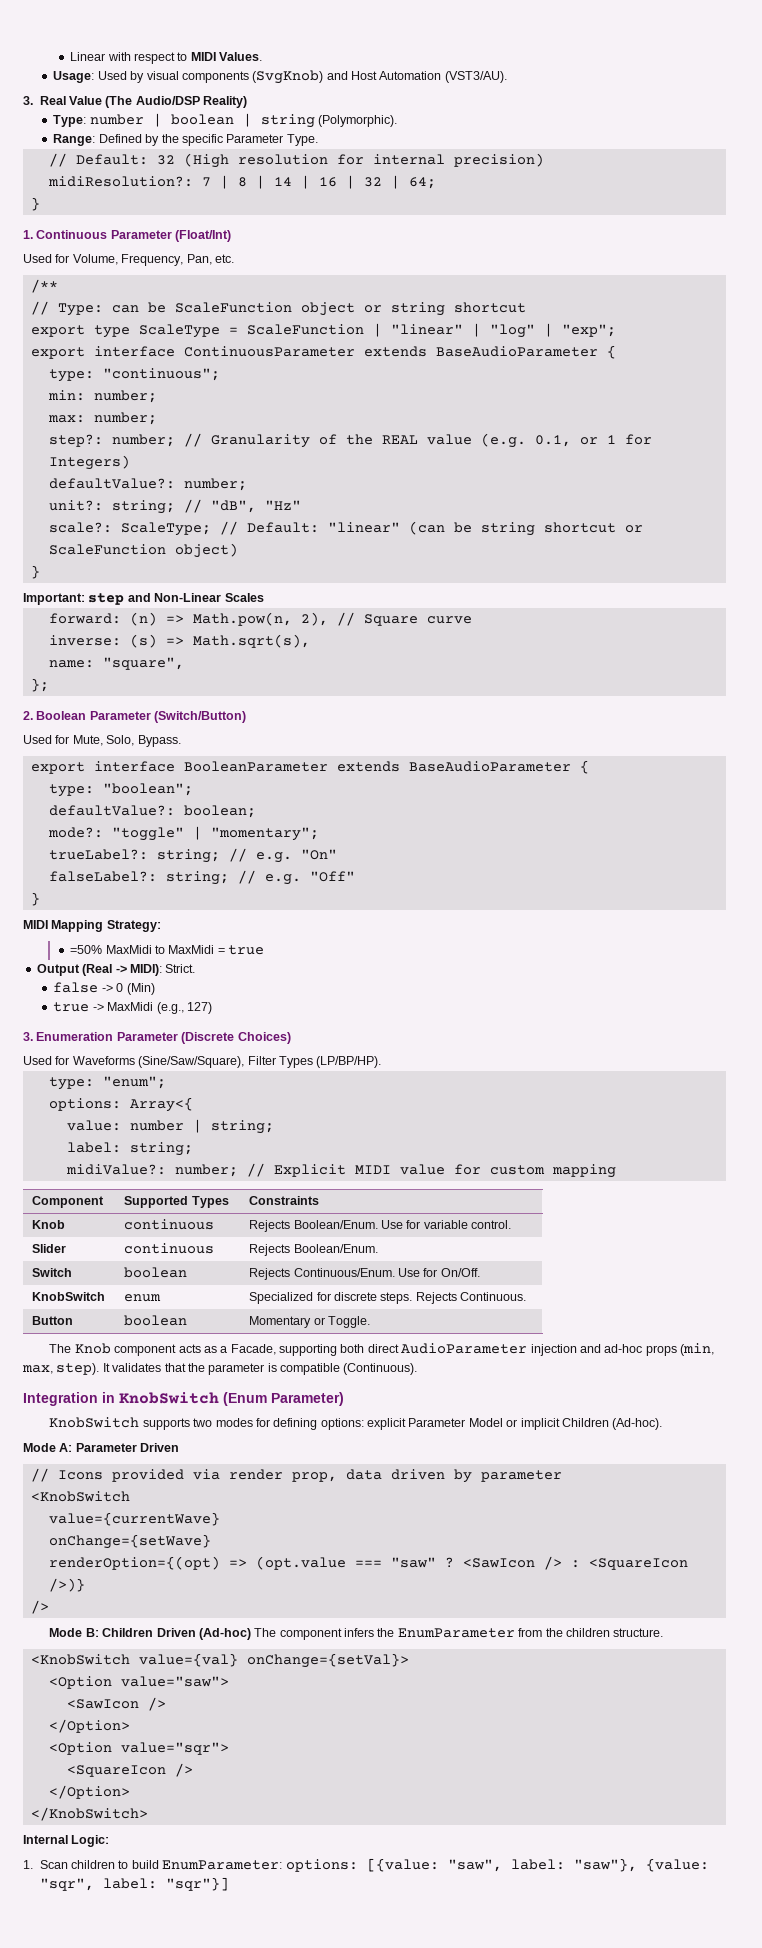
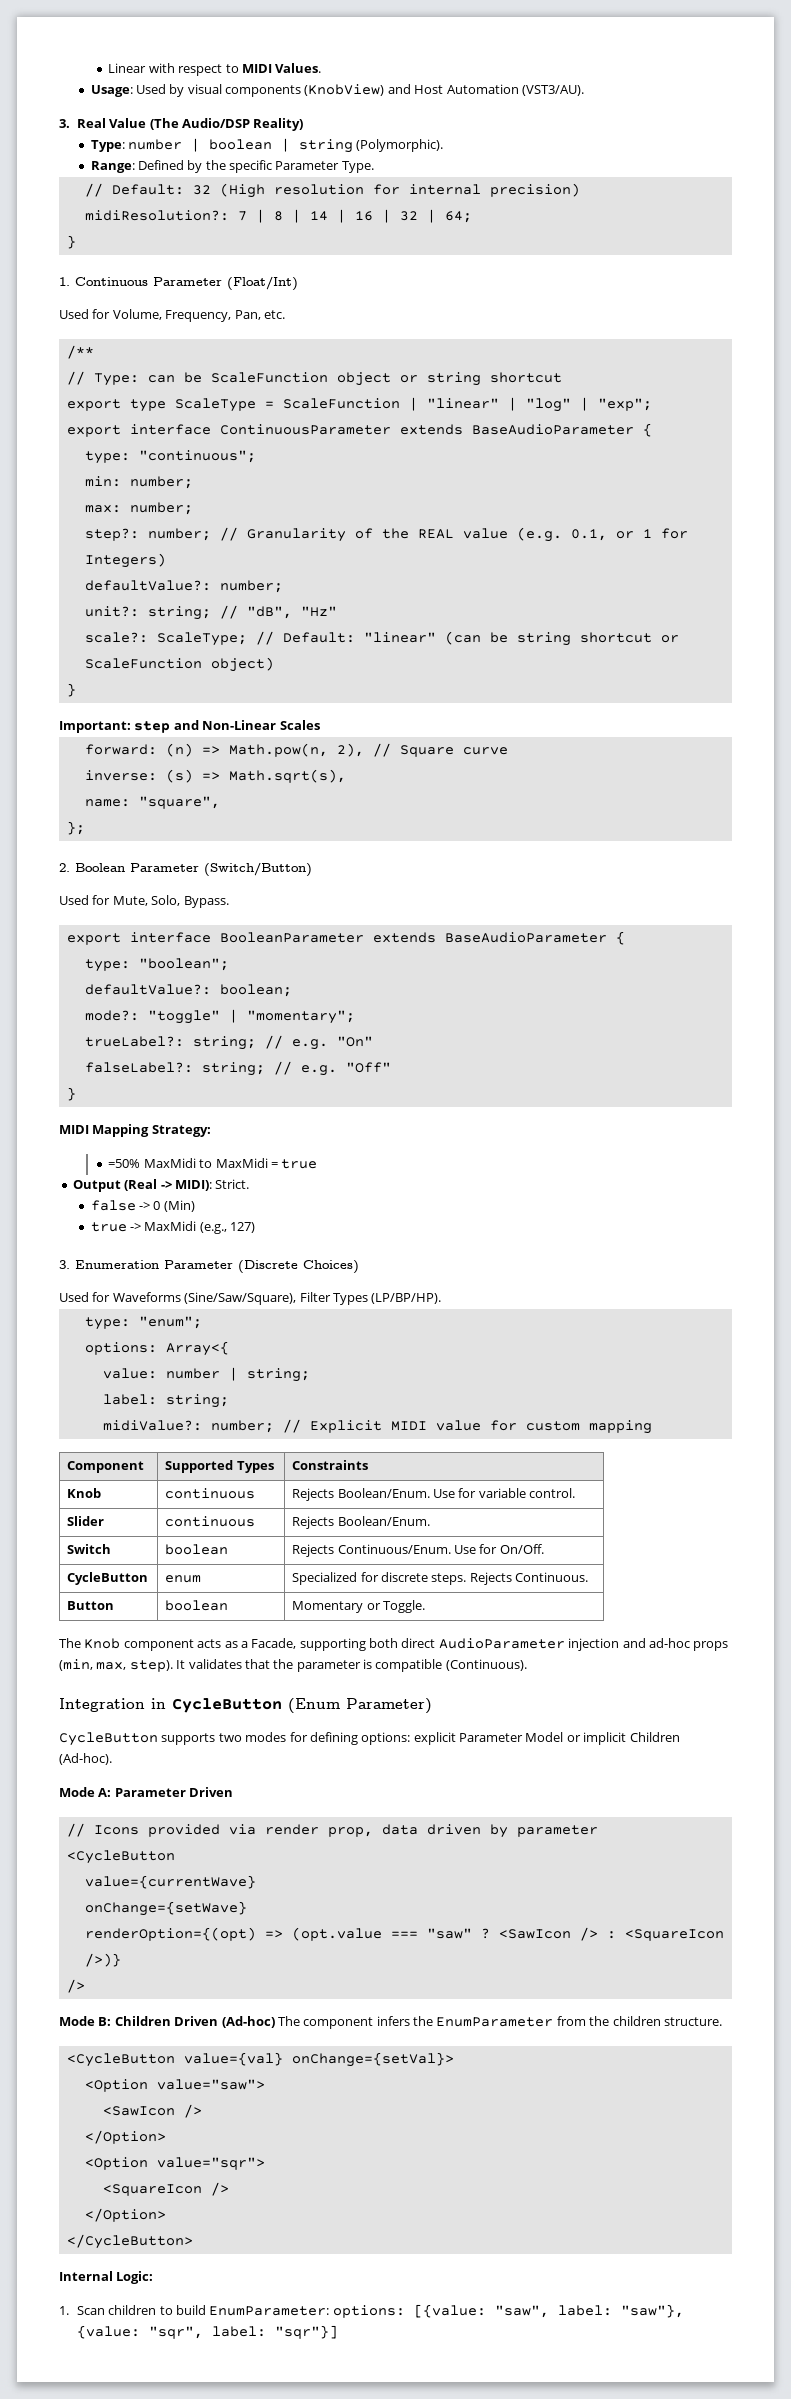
[252,70,324,84] (SvgKnob) -> [304,84,385,96] (KnobView)
[32,1292,106,1301] KnobSwitch -> [67,1572,149,1585] CycleButton
[119,1392,219,1404] KnobSwitch -> [172,1698,282,1713] CycleButton
[49,1417,140,1428] KnobSwitch -> [59,1732,158,1746] CycleButton
[30,1491,130,1502] <KnobSwitch -> [66,1850,175,1864] <CycleButton
[30,1654,130,1665] <KnobSwitch -> [66,2053,175,2067] <CycleButton
[30,1807,148,1821] </KnobSwitch> -> [66,2234,193,2249] </CycleButton>

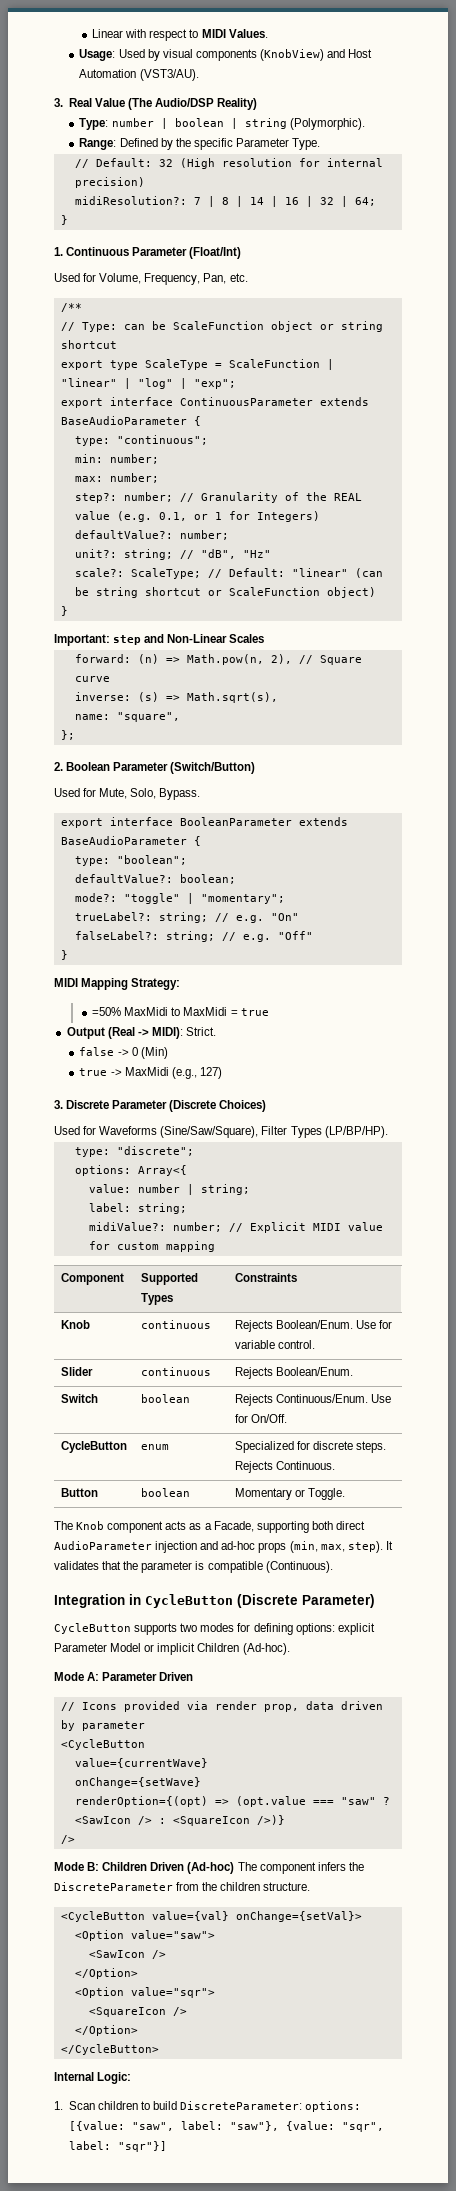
[75,1260,159,1269] Enumeration -> [66,1100,110,1109] Discrete
[138,1316,202,1329] "enum"; -> [116,1146,194,1156] "discrete";
[288,1698,340,1713] (Enum -> [237,1594,298,1608] (Discrete
[436,2017,554,2027] EnumParameter -> [54,1882,173,1891] DiscreteParameter
[209,2306,330,2316] EnumParameter: -> [180,2101,303,2110] DiscreteParameter:

